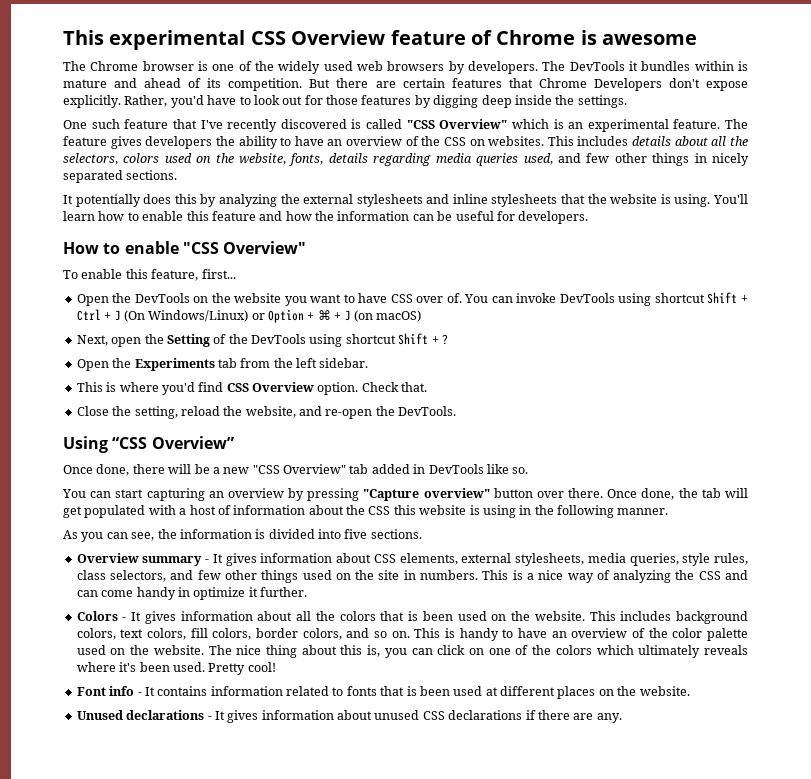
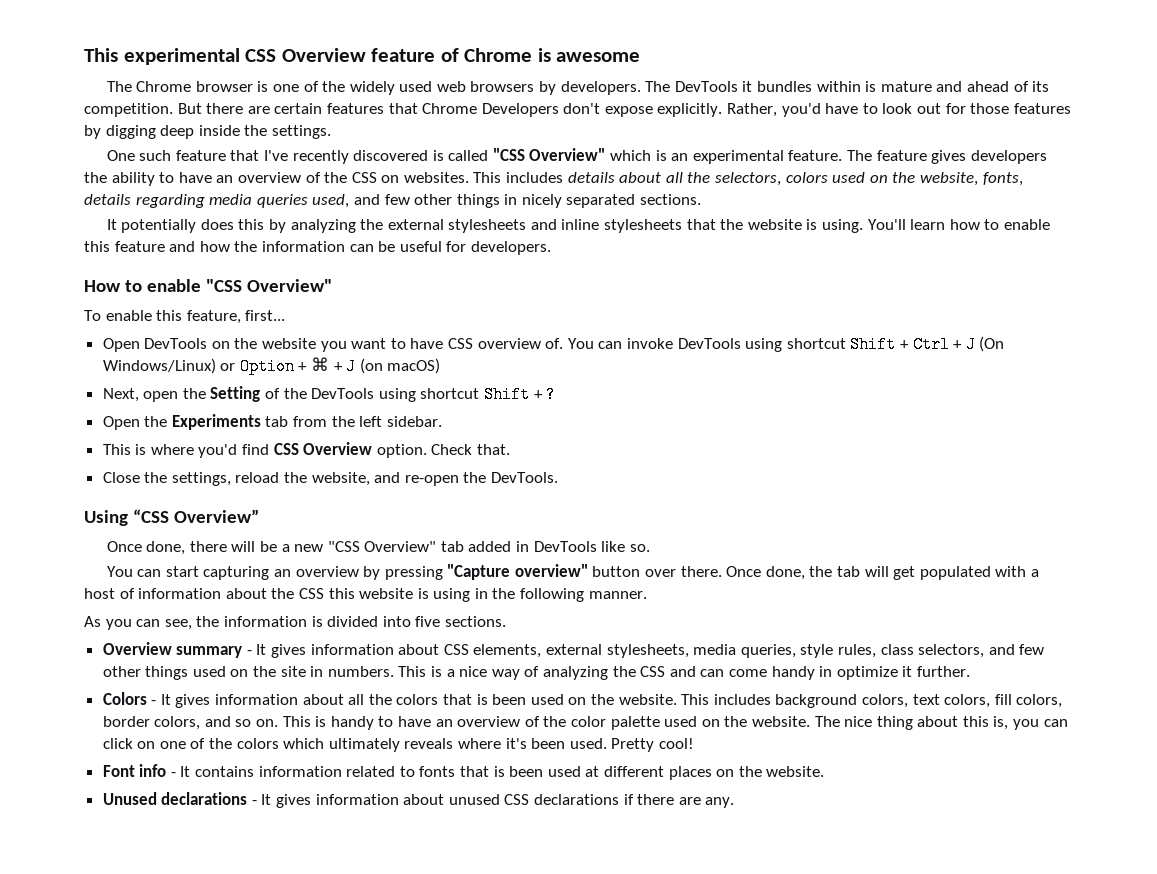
[112,293,132,303] the -> (140, 345) none
[416,296,444,303] over -> [477,338,541,349] overview
[134,406,178,419] setting, -> [171,472,231,486] settings,

